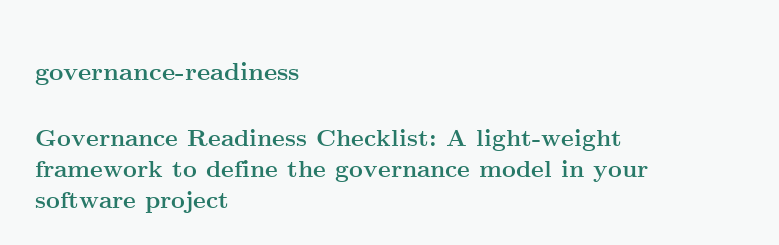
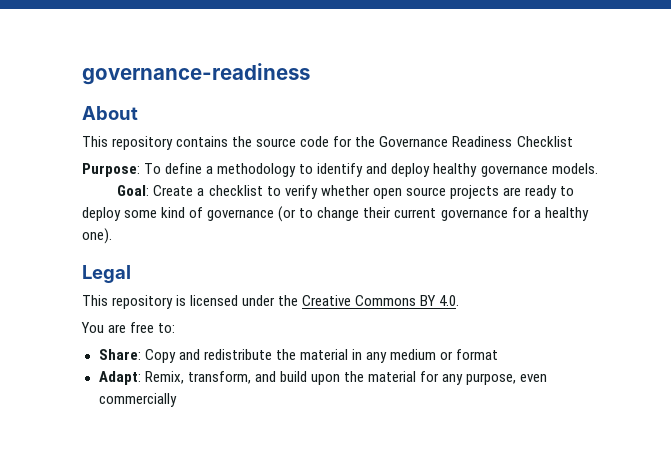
[35,129,622,151] [35,160,648,182] [35,191,229,213] Governance Readiness Checklist: A light-weight framework to define the governance model in your software project -> [82,106,138,120] [82,136,573,150] [82,163,598,177] [117,185,574,199] [82,206,589,222] [82,228,112,244] [82,265,131,283] [82,295,460,309] [81,322,176,333] [98,349,499,363] [98,371,548,385] [98,393,177,407] About // This repository contains the source code for the Governance Readiness Checklist // Purpose: To define a methodology to identify and deploy healthy governance models. // Goal: Create a checklist to verify whether open source projects are ready to deploy some kind of governance (or to change their current governance for a healthy one). // Legal // This repository is licensed under the Creative Commons BY 4.0. // You are free to: // Share: Copy and redistribute the material in any medium or format // Adapt: Remix, transform, and build upon the material for any purpose, even commercially

